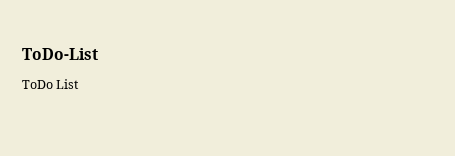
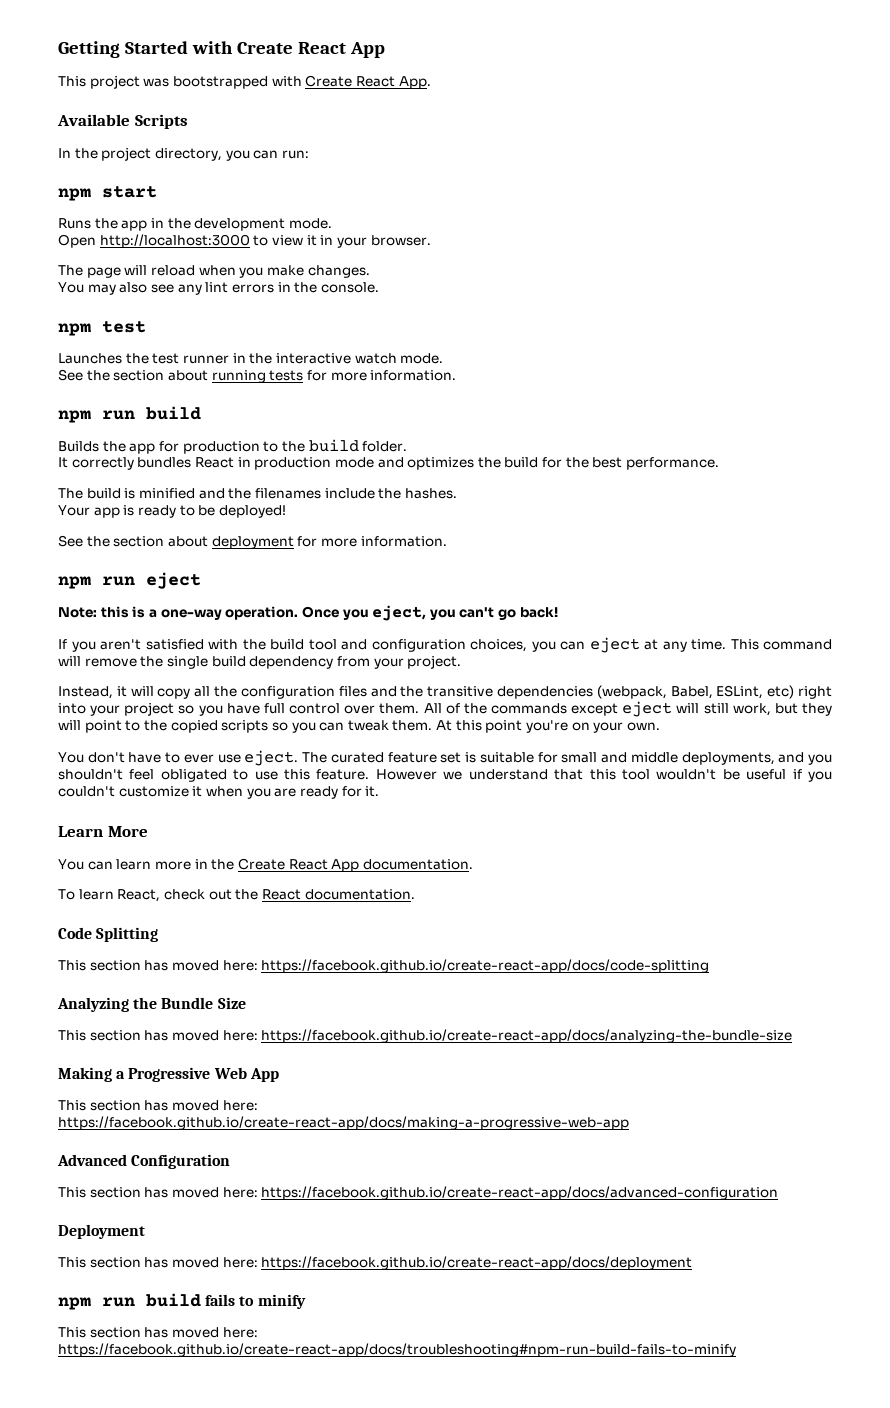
[22,48,98,60] [22,79,80,89] ToDo-List // ToDo List -> [58,41,385,58] [58,75,431,89] [57,114,188,129] [58,147,309,161] [58,186,157,201] [58,218,332,231] [58,234,431,248] [58,265,370,278] [58,282,379,295] [58,321,146,336] [58,353,444,364] [58,369,457,383] [58,406,201,423] [58,439,408,454] [58,457,720,470] [58,488,457,499] [58,505,286,518] [58,535,447,549] [58,572,201,589] [58,605,558,621] [58,637,832,653] [58,655,462,669] [58,685,832,699] [58,701,832,717] [58,720,660,733] [58,750,832,766] [58,769,832,782] [58,786,380,799] [58,826,148,837] [58,858,473,872] [58,889,415,902] [58,927,159,942] [58,959,710,973] [57,997,246,1012] [58,1029,793,1043] [58,1067,279,1082] [58,1100,258,1111] [58,1116,629,1130] [57,1154,231,1169] [58,1186,779,1200] [58,1224,145,1239] [58,1256,693,1270] [58,1293,306,1310] [58,1327,258,1338] [58,1343,736,1357] Getting Started with Create React App // This project was bootstrapped with Create React App. // Available Scripts // In the project directory, you can run: // npm start // Runs the app in the development mode. // Open http://localhost:3000 to view it in your browser. // The page will reload when you make changes. // You may also see any lint errors in the console. // npm test // Launches the test runner in the interactive watch mode. // See the section about running tests for more information. // npm run build // Builds the app for production to the build folder. // It correctly bundles React in production mode and optimizes the build for the best performance. // The build is minified and the filenames include the hashes. // Your app is ready to be deployed! // See the section about deployment for more information. // npm run eject // Note: this is a one-way operation. Once you eject, you can't go back! // If you aren't satisfied with the build tool and configuration choices, you can eject at any time. This command will remove the single build dependency from your project. // Instead, it will copy all the configuration files and the transitive dependencies (webpack, Babel, ESLint, etc) right into your project so you have full control over them. All of the commands except eject will still work, but they will point to the copied scripts so you can tweak them. At this point you're on your own. // You don't have to ever use eject. The curated feature set is suitable for small and middle deployments, and you shouldn't feel obligated to use this feature. However we understand that this tool wouldn't be useful if you couldn't customize it when you are ready for it. // Learn More // You can learn more in the Create React App documentation. // To learn React, check out the React documentation. // Code Splitting // This section has moved here: https://facebook.github.io/create-react-app/docs/code-splitting // Analyzing the Bundle Size // This section has moved here: https://facebook.github.io/create-react-app/docs/analyzing-the-bundle-size // Making a Progressive Web App // This section has moved here: https://facebook.github.io/create-react-app/docs/making-a-progressive-web-app // Advanced Configuration // This section has moved here: https://facebook.github.io/create-react-app/docs/advanced-configuration // Deployment // This section has moved here: https://facebook.github.io/create-react-app/docs/deployment // npm run build fails to minify // This section has moved here: https://facebook.github.io/create-react-app/docs/troubleshooting#npm-run-build-fails-to-minify

